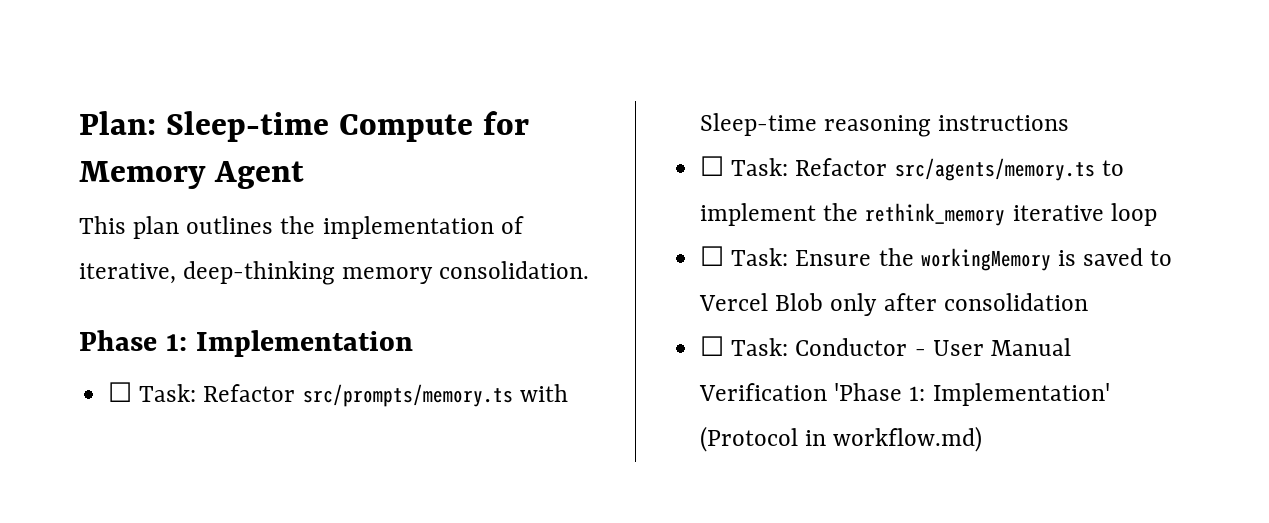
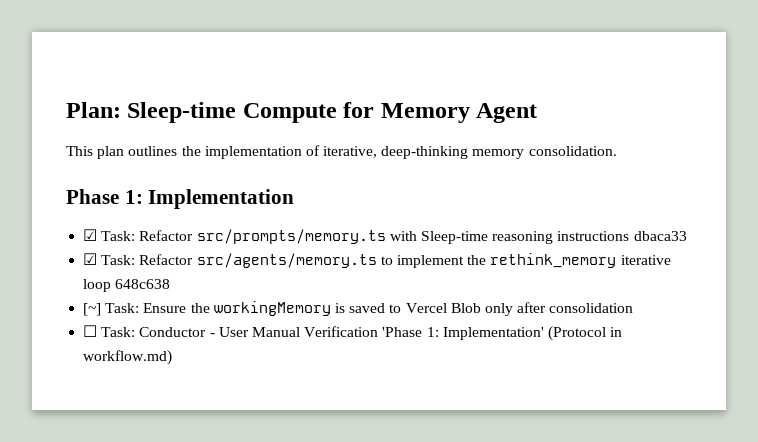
[108,382,133,402] ☐ -> [83,229,98,241] ☑
[700,156,725,176] // ☐ -> [633,231,687,241] [83,253,98,265] dbaca33 // ☑
[700,246,725,266] // ☐ -> [115,279,171,289] [83,303,102,316] 648c638 // [~]

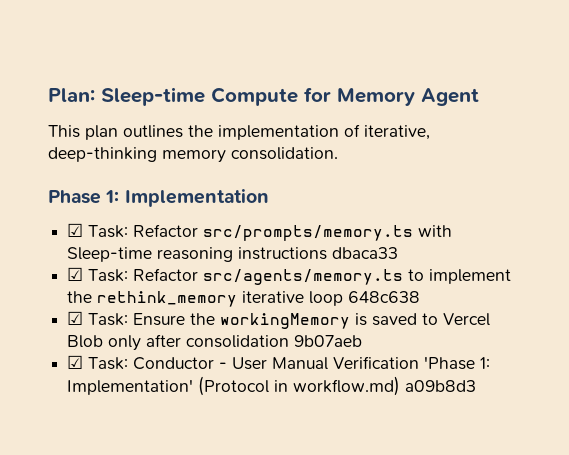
[83,303,102,316] [~] -> [67,311,84,325] ☑
[83,325,98,337] // ☐ -> [294,335,363,347] [67,355,84,369] 9b07aeb // ☑
(173, 357) none -> [405,380,477,392] a09b8d3

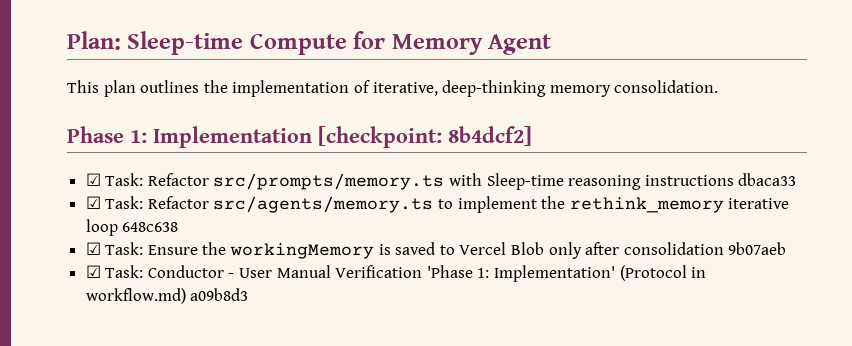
(269, 198) none -> [318,126,532,148] [checkpoint: 8b4dcf2]

